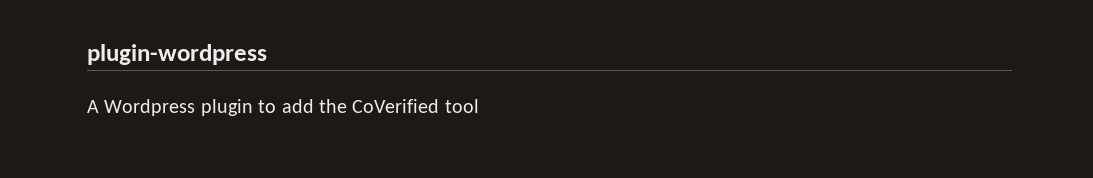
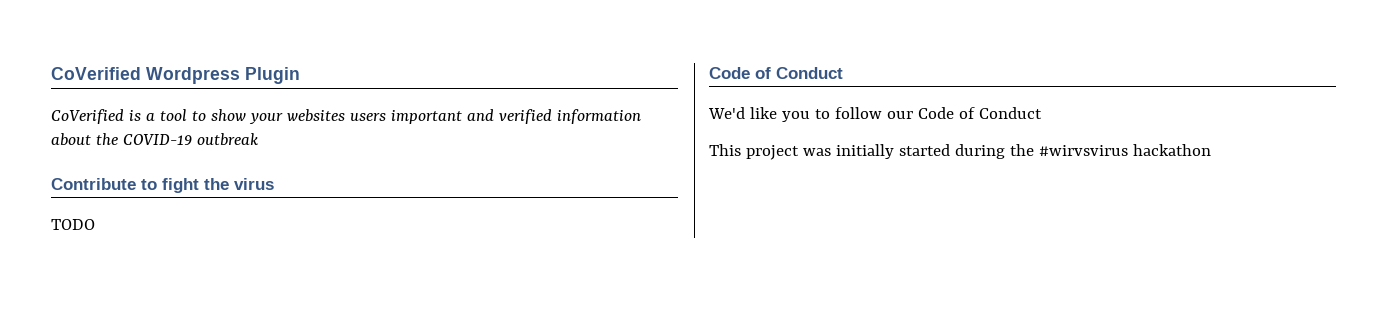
[87,44,267,65] [87,99,479,116] plugin-wordpress // A Wordpress plugin to add the CoVerified tool -> [51,67,300,84] [51,109,641,124] [51,133,258,146] [51,178,274,193] [51,219,95,230] [709,67,843,79] [708,107,1042,122] [709,144,1211,160] CoVerified Wordpress Plugin // CoVerified is a tool to show your websites users important and verified information about the COVID-19 outbreak // Contribute to fight the virus // TODO // Code of Conduct // We'd like you to follow our Code of Conduct // This project was initially started during the #wirvsvirus hackathon

